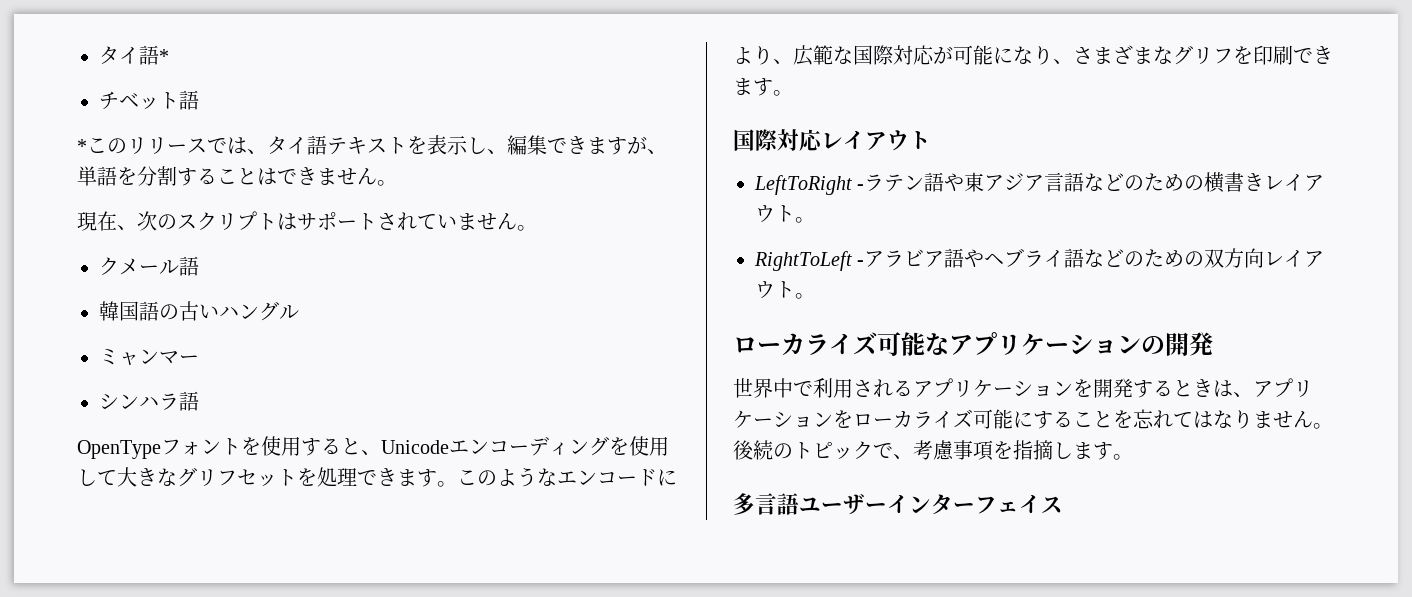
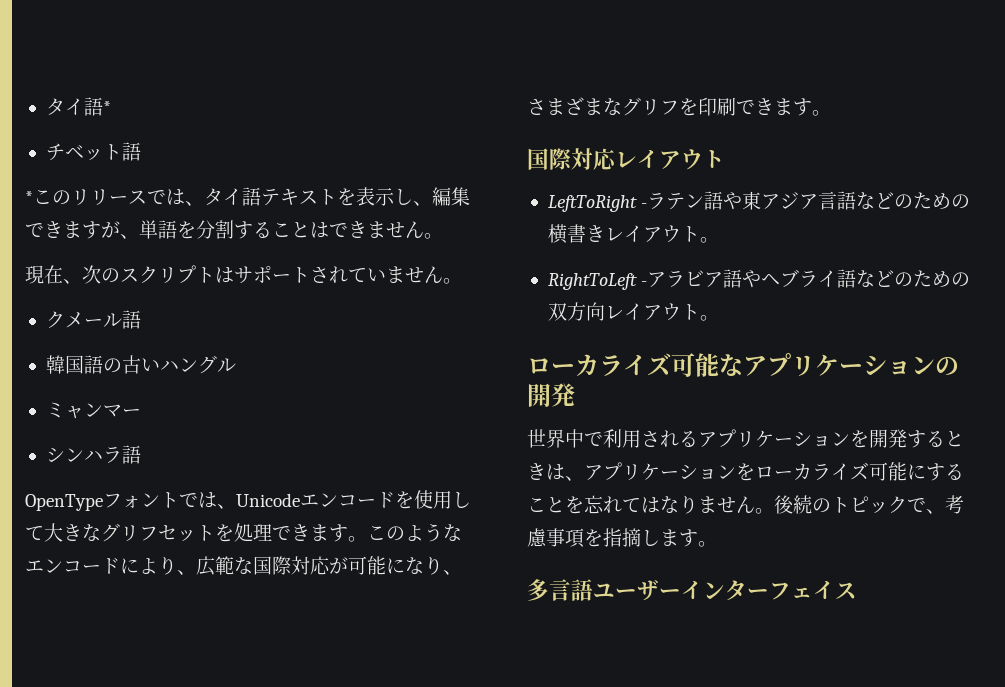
[241,436,361,456] を使用すると -> [179,492,217,508] では
[529,436,609,456] ディング -> [376,492,395,508] ド

